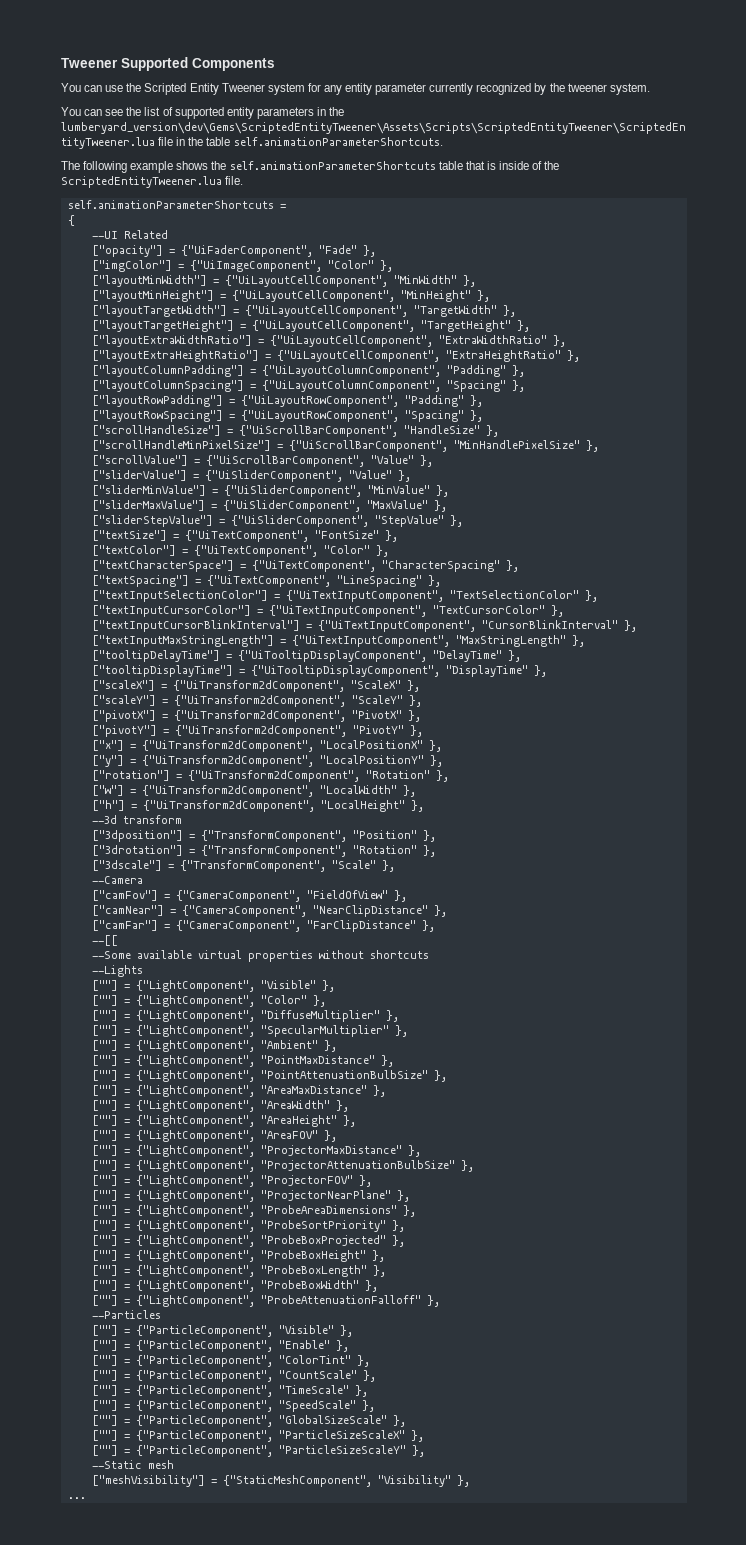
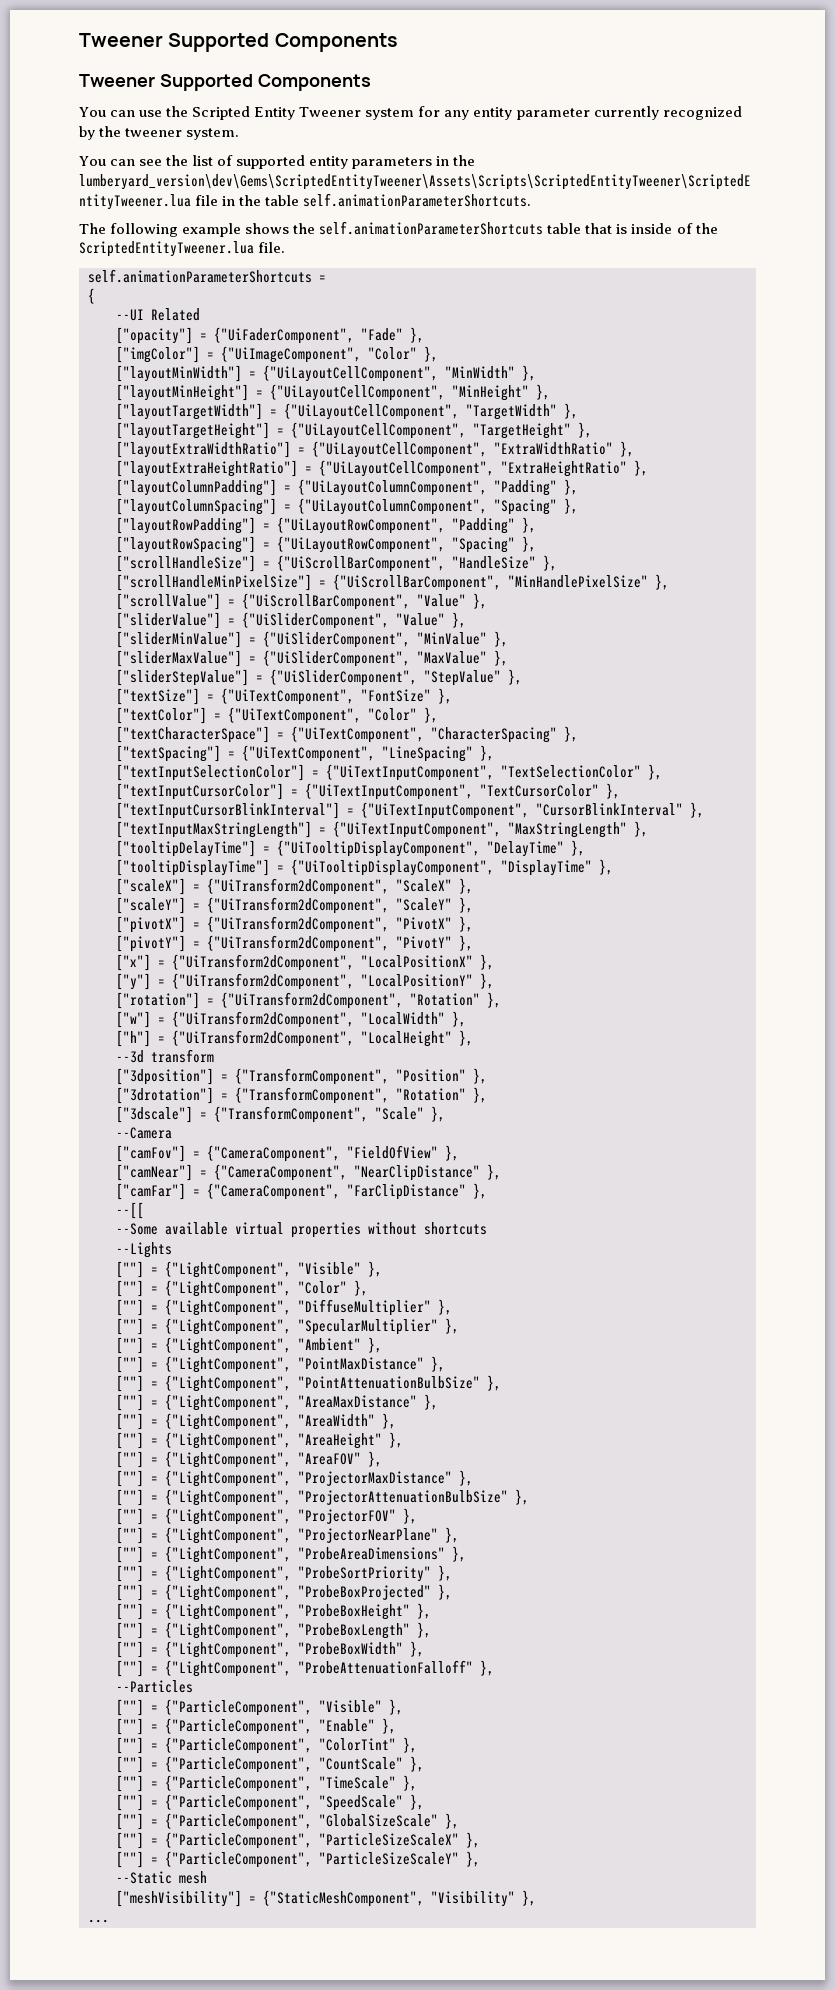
[61,57,275,71] Tweener Supported Components -> [79,33,398,52] [79,74,371,91] Tweener Supported Components // Tweener Supported Components

